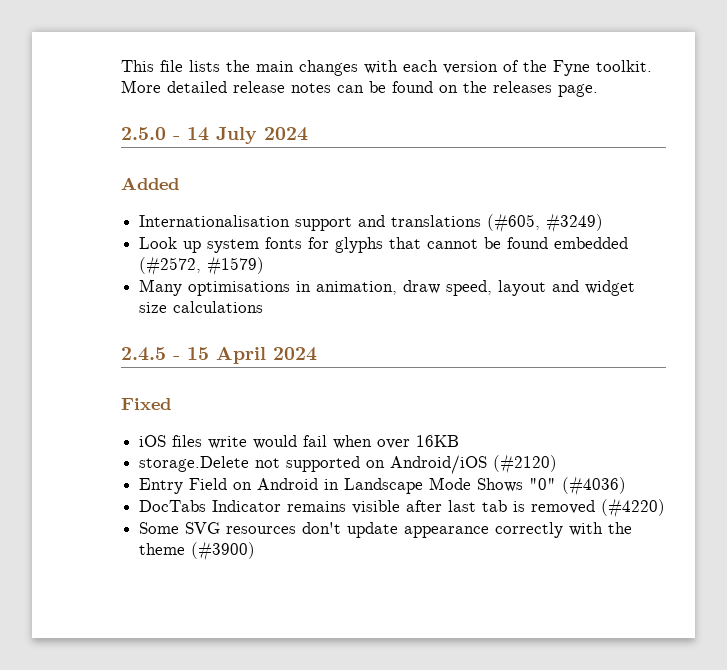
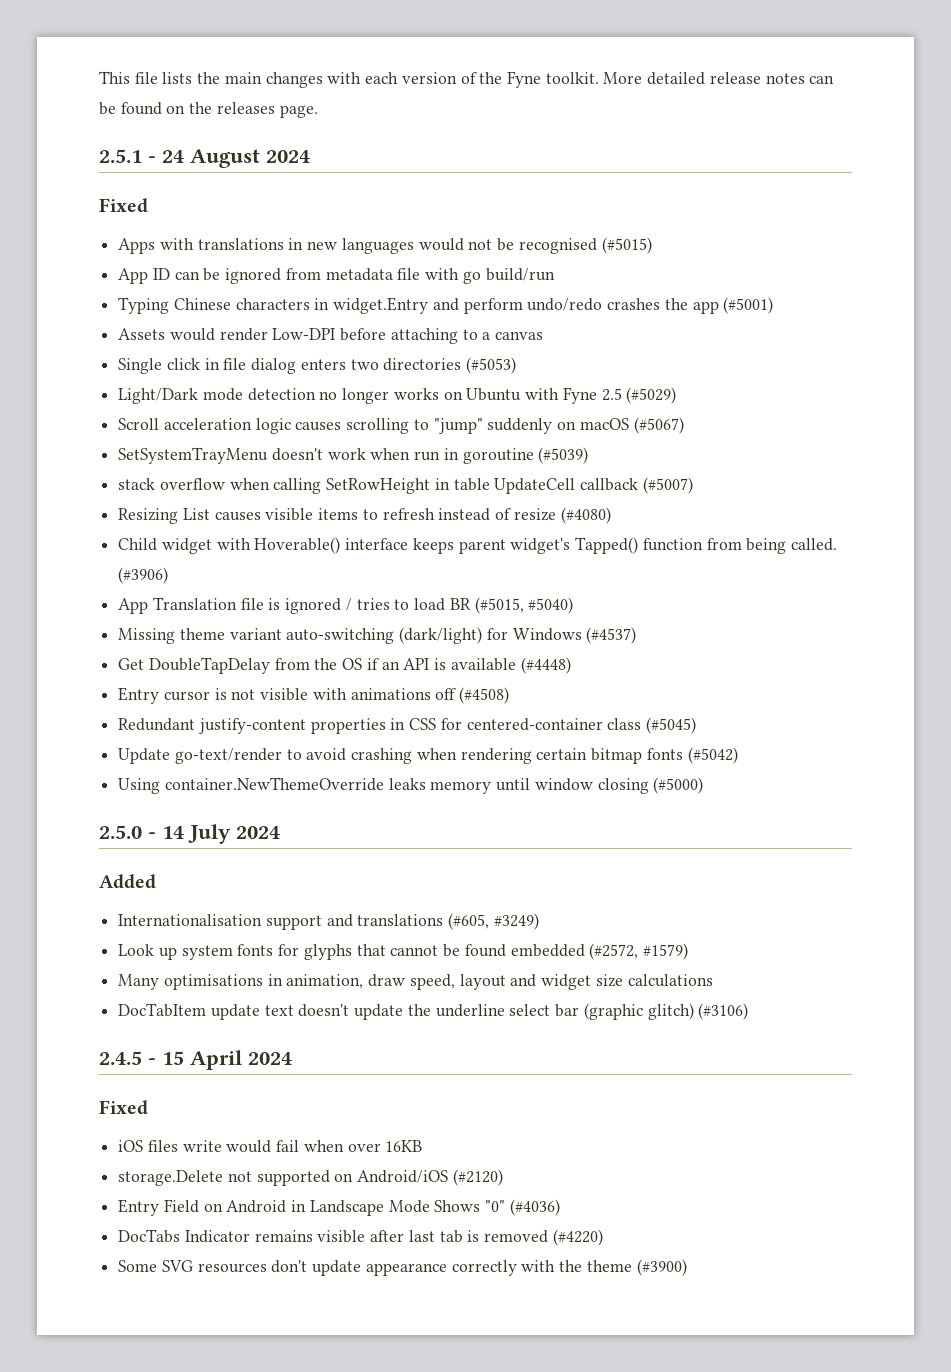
(598, 90) none -> [99,149,310,168] [99,198,148,213] [118,237,652,254] [118,268,555,284] [118,297,774,314] [118,328,544,344] [118,357,517,374] [118,387,677,404] [118,417,684,434] [118,447,589,464] [118,477,693,494] [118,507,611,524] [118,537,837,554] [118,567,169,584] [118,597,574,614] [118,627,637,644] [118,657,571,674] [118,687,510,704] [118,717,697,734] [118,747,738,764] [118,777,704,794] // 2.5.1 - 24 August 2024 // Fixed // Apps with translations in new languages would not be recognised (#5015) // App ID can be ignored from metadata file with go build/run // Typing Chinese characters in widget.Entry and perform undo/redo crashes the app (#5001) // Assets would render Low-DPI before attaching to a canvas // Single click in file dialog enters two directories (#5053) // Light/Dark mode detection no longer works on Ubuntu with Fyne 2.5 (#5029) // Scroll acceleration logic causes scrolling to "jump" suddenly on macOS (#5067) // SetSystemTrayMenu doesn't work when run in goroutine (#5039) // stack overflow when calling SetRowHeight in table UpdateCell callback (#5007) // Resizing List causes visible items to refresh instead of resize (#4080) // Child widget with Hoverable() interface keeps parent widget's Tapped() function from being called. (#3906) // App Translation file is ignored / tries to load BR (#5015, #5040) // Missing theme variant auto-switching (dark/light) for Windows (#4537) // Get DoubleTapDelay from the OS if an API is available (#4448) // Entry cursor is not visible with animations off (#4508) // Redundant justify-content properties in CSS for centered-container class (#5045) // Update go-text/render to avoid crashing when rendering certain bitmap fonts (#5042) // Using container.NewThemeOverride leaks memory until window closing (#5000)
(264, 307) none -> [118,1003,749,1020] // DocTabItem update text doesn't update the underline select bar (graphic glitch) (#3106)

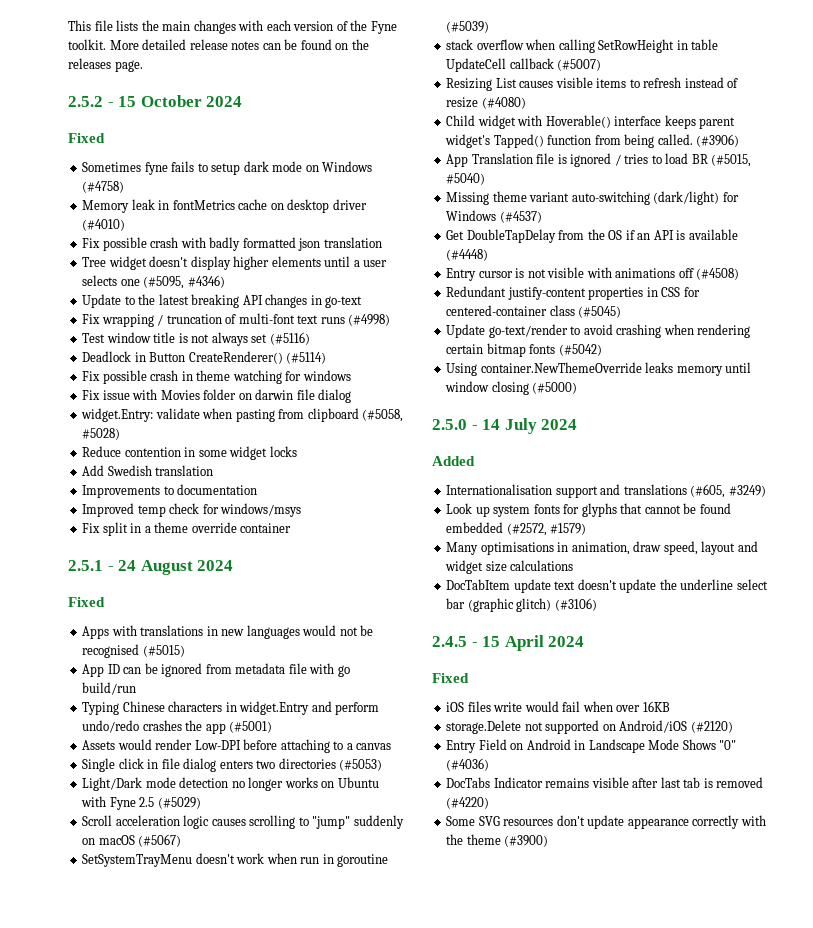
(318, 111) none -> [68,95,243,107] [68,133,105,143] [82,161,373,175] [82,181,125,193] [82,199,367,213] [82,219,126,231] [82,237,382,251] [82,256,388,270] [82,275,225,289] [82,294,363,308] [82,313,391,327] [82,332,310,346] [82,351,327,364] [82,370,351,384] [82,389,352,403] [81,408,404,422] [82,428,121,440] [82,446,297,460] [82,465,214,476] [82,484,258,498] [82,503,302,517] [82,522,292,536] // 2.5.2 - 15 October 2024 // Fixed // Sometimes fyne fails to setup dark mode on Windows (#4758) // Memory leak in fontMetrics cache on desktop driver (#4010) // Fix possible crash with badly formatted json translation // Tree widget doesn't display higher elements until a user selects one (#5095, #4346) // Update to the latest breaking API changes in go-text // Fix wrapping / truncation of multi-font text runs (#4998) // Test window title is not always set (#5116) // Deadlock in Button CreateRenderer() (#5114) // Fix possible crash in theme watching for windows // Fix issue with Movies folder on darwin file dialog // widget.Entry: validate when pasting from clipboard (#5058, #5028) // Reduce contention in some widget locks // Add Swedish translation // Improvements to documentation // Improved temp check for windows/msys // Fix split in a theme override container

